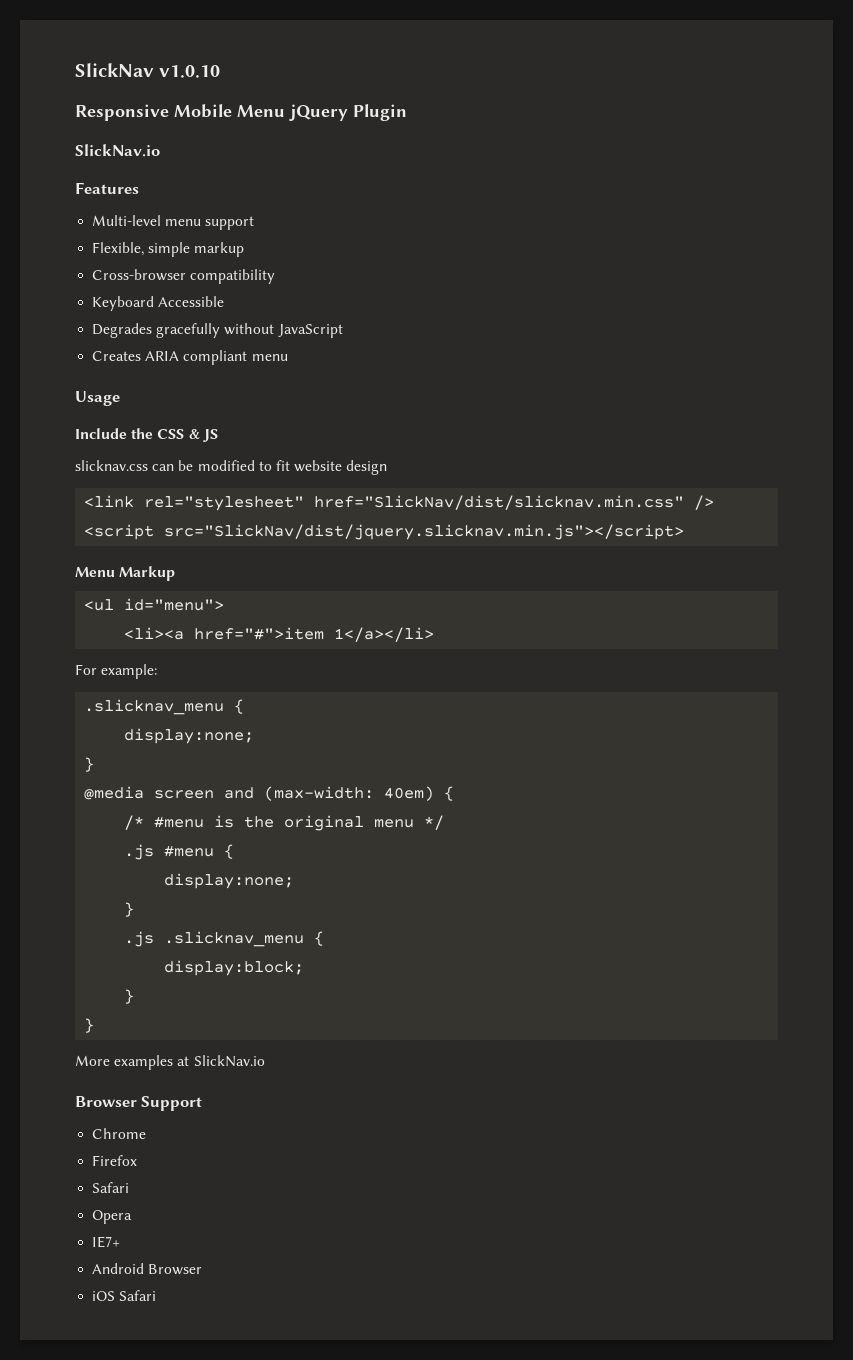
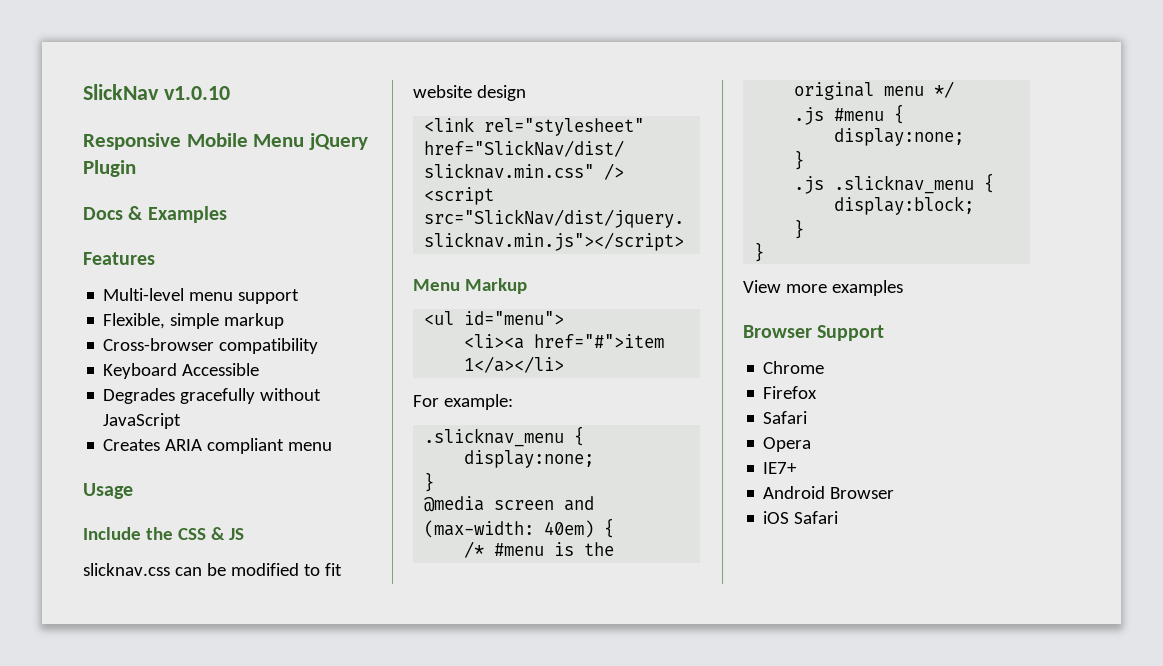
[75,144,160,157] SlickNav.io -> [83,206,227,223] Docs & Examples
[75,1055,110,1066] More -> [743,280,827,293] View more
[177,1055,265,1067] at SlickNav.io -> (903, 288) none

